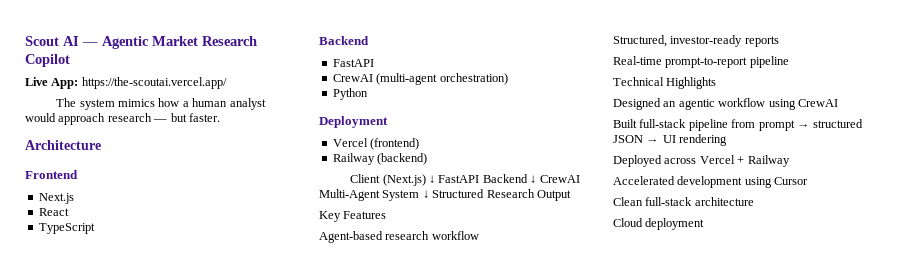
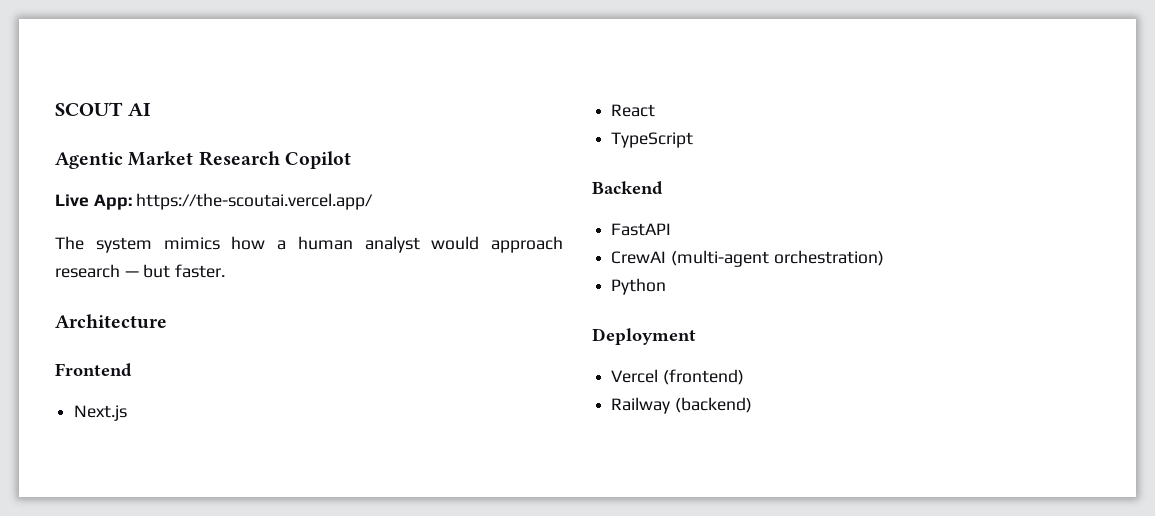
[25,36,59,46] Scout -> [55,102,123,116] SCOUT
[82,42,98,46] — -> (151, 109) //
[350,174,580,186] [319,189,571,201] [319,211,387,222] [319,231,479,243] [613,35,779,47] [613,56,789,68] [613,77,717,89] [613,98,838,110] [613,119,864,131] [613,134,728,146] [613,155,790,167] [613,176,809,188] [613,197,754,206] [613,218,705,230] // Client (Next.js) ↓ FastAPI Backend ↓ CrewAI Multi-Agent System ↓ Structured Research Output // Key Features // Agent-based research workflow // Structured, investor-ready reports // Real-time prompt-to-report pipeline // Technical Highlights // Designed an agentic workflow using CrewAI // Built full-stack pipeline from prompt → structured JSON → UI rendering // Deployed across Vercel + Railway // Accelerated development using Cursor // Clean full-stack architecture // Cloud deployment -> (752, 405) none

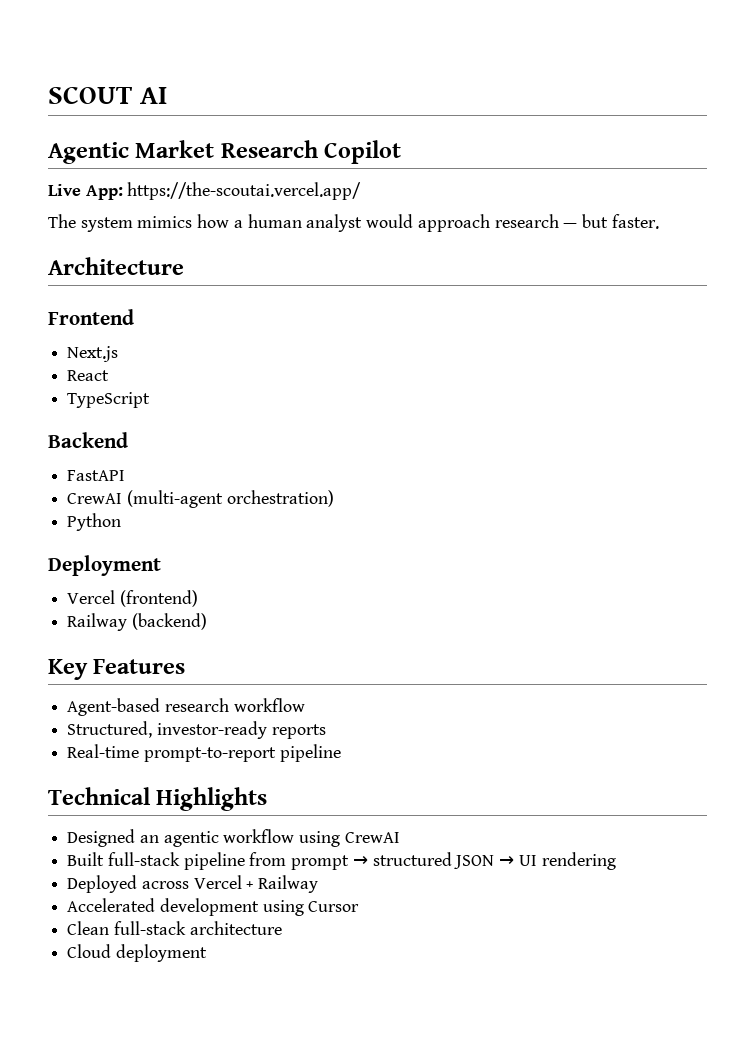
(752, 405) none -> [48,659,186,680] [67,698,305,716] [67,721,326,739] [67,744,341,762] [48,787,268,811] [67,829,400,847] [67,852,616,870] [67,875,319,893] [67,898,360,916] [67,921,282,935] [67,944,207,962] // Key Features // Agent-based research workflow // Structured, investor-ready reports // Real-time prompt-to-report pipeline // Technical Highlights // Designed an agentic workflow using CrewAI // Built full-stack pipeline from prompt → structured JSON → UI rendering // Deployed across Vercel + Railway // Accelerated development using Cursor // Clean full-stack architecture // Cloud deployment

